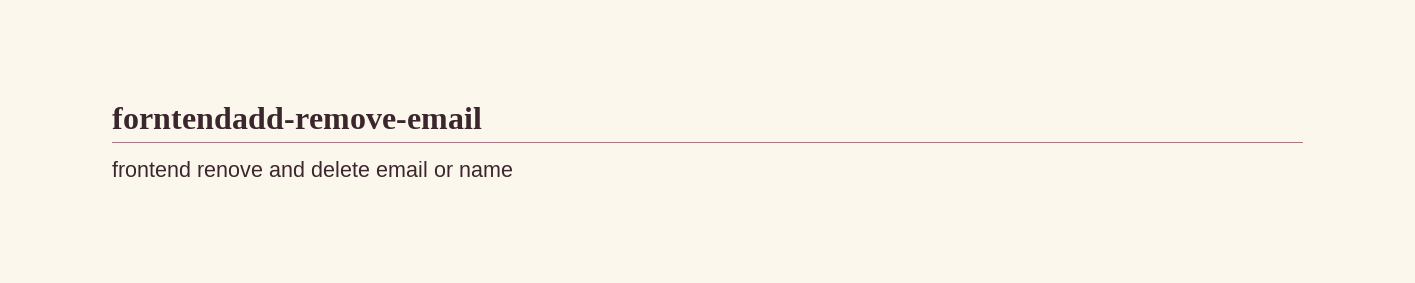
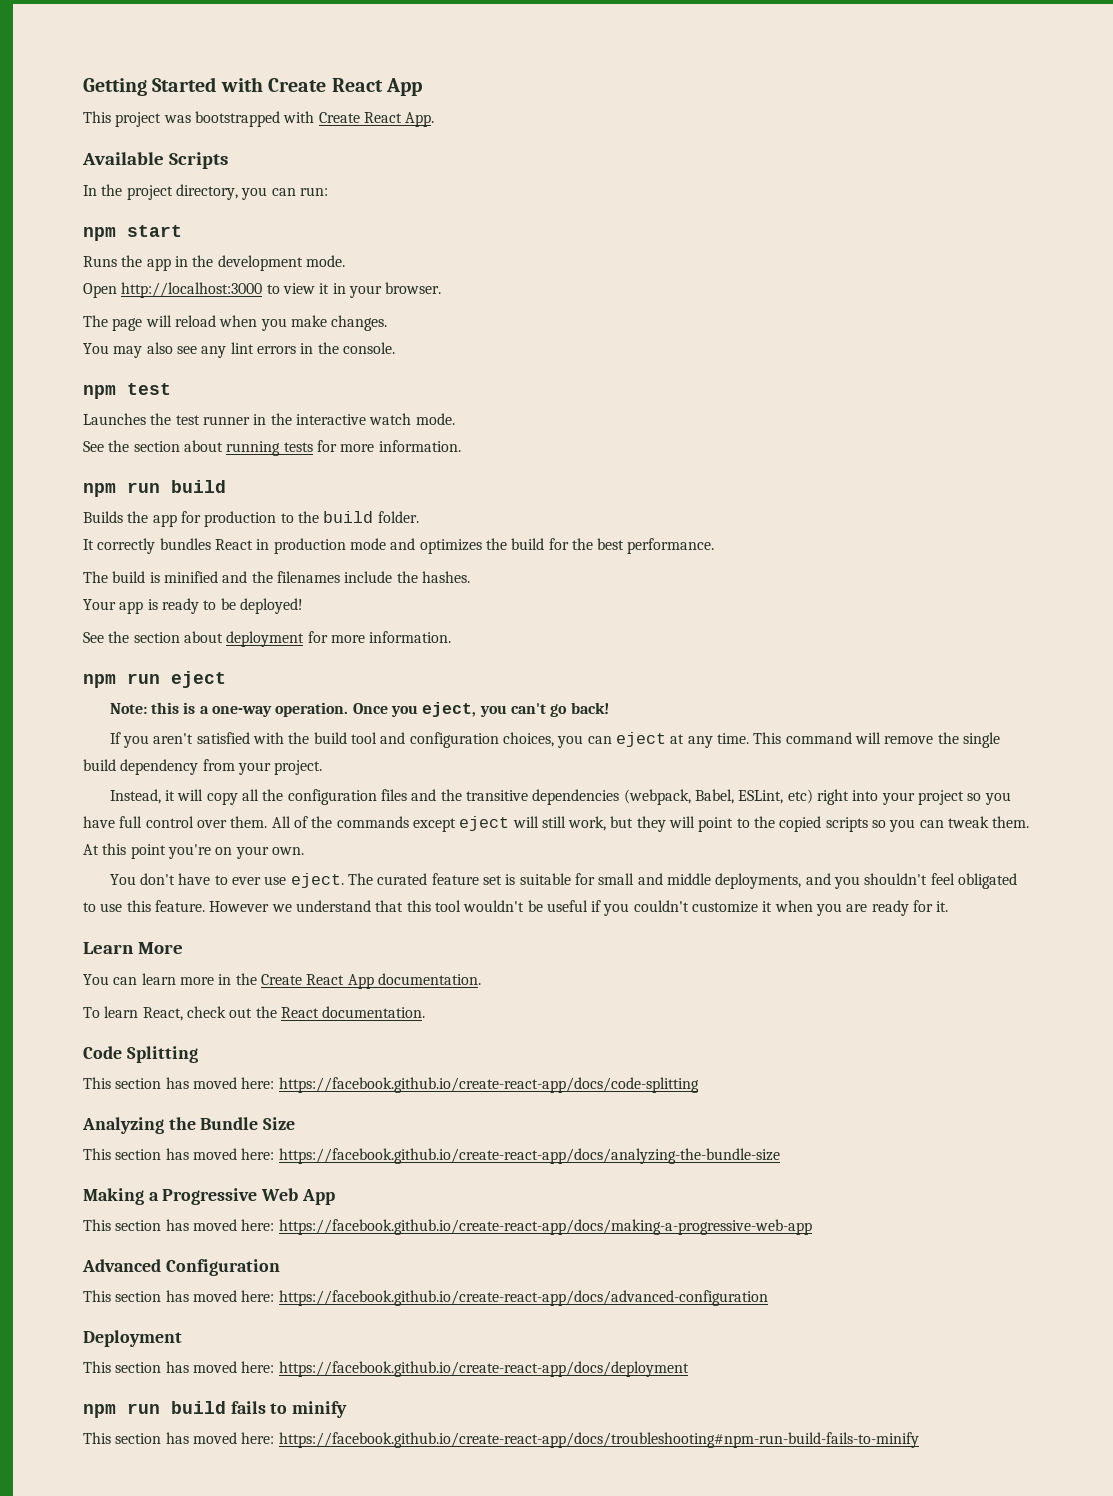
[112,107,482,129] [112,161,513,177] forntendadd-remove-email // frontend renove and delete email or name -> [83,77,422,96] [83,111,435,127] [82,152,228,169] [83,184,328,200] [83,225,182,241] [83,255,345,271] [83,282,442,298] [83,315,388,331] [83,342,395,358] [83,383,171,399] [83,413,455,425] [83,440,461,456] [83,480,226,497] [83,511,419,527] [83,538,715,554] [83,571,470,583] [83,598,303,614] [83,631,452,647] [83,671,226,688] [109,702,609,717] [109,732,1000,748] [83,759,323,775] [109,789,1011,805] [83,816,1030,832] [83,843,304,859] [109,873,1017,889] [83,900,949,916] [83,942,183,954] [83,973,481,989] [83,1006,426,1021] [83,1046,198,1063] [83,1077,699,1093] [82,1117,296,1134] [83,1148,780,1164] [83,1188,335,1205] [83,1219,812,1235] [82,1259,280,1276] [83,1290,768,1306] [83,1330,182,1347] [83,1361,689,1377] [83,1401,348,1418] [83,1432,919,1448] Getting Started with Create React App // This project was bootstrapped with Create React App. // Available Scripts // In the project directory, you can run: // npm start // Runs the app in the development mode. // Open http://localhost:3000 to view it in your browser. // The page will reload when you make changes. // You may also see any lint errors in the console. // npm test // Launches the test runner in the interactive watch mode. // See the section about running tests for more information. // npm run build // Builds the app for production to the build folder. // It correctly bundles React in production mode and optimizes the build for the best performance. // The build is minified and the filenames include the hashes. // Your app is ready to be deployed! // See the section about deployment for more information. // npm run eject // Note: this is a one-way operation. Once you eject, you can't go back! // If you aren't satisfied with the build tool and configuration choices, you can eject at any time. This command will remove the single build dependency from your project. // Instead, it will copy all the configuration files and the transitive dependencies (webpack, Babel, ESLint, etc) right into your project so you have full control over them. All of the commands except eject will still work, but they will point to the copied scripts so you can tweak them. At this point you're on your own. // You don't have to ever use eject. The curated feature set is suitable for small and middle deployments, and you shouldn't feel obligated to use this feature. However we understand that this tool wouldn't be useful if you couldn't customize it when you are ready for it. // Learn More // You can learn more in the Create React App documentation. // To learn React, check out the React documentation. // Code Splitting // This section has moved here: https://facebook.github.io/create-react-app/docs/code-splitting // Analyzing the Bundle Size // This section has moved here: https://facebook.github.io/create-react-app/docs/analyzing-the-bundle-size // Making a Progressive Web App // This section has moved here: https://facebook.github.io/create-react-app/docs/making-a-progressive-web-app // Advanced Configuration // This section has moved here: https://facebook.github.io/create-react-app/docs/advanced-configuration // Deployment // This section has moved here: https://facebook.github.io/create-react-app/docs/deployment // npm run build fails to minify // This section has moved here: https://facebook.github.io/create-react-app/docs/troubleshooting#npm-run-build-fails-to-minify

